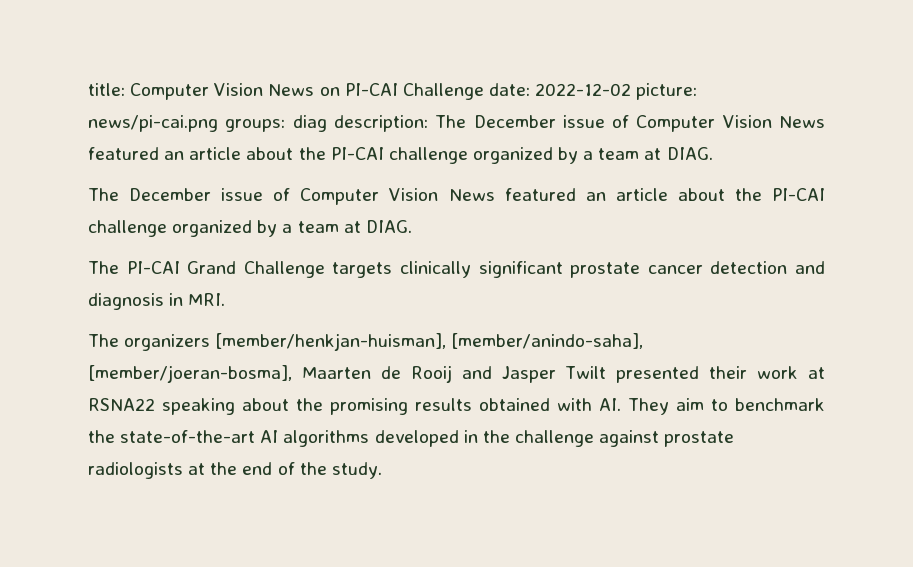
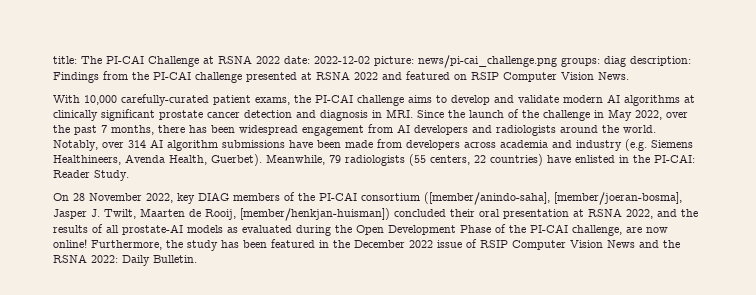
[130,83,484,100] Computer Vision News on PI-CAI Challenge -> [81,55,280,67] The PI-CAI Challenge at RSNA 2022
[88,115,218,132] news/pi-cai.png -> [418,55,557,68] news/pi-cai_challenge.png
[435,115,825,132] [88,147,713,164] [88,188,825,205] [88,220,412,237] [88,261,393,278] The December issue of Computer Vision News featured an article about the PI-CAI challenge organized by a team at DIAG. // The December issue of Computer Vision News featured an article about the PI-CAI challenge organized by a team at DIAG. // The PI-CAI Grand Challenge targets -> [53,71,629,83] [53,94,695,106] Findings from the PI-CAI challenge presented at RSNA 2022 and featured on RSIP Computer Vision News. // With 10,000 carefully-curated patient exams, the PI-CAI challenge aims to develop and validate modern AI algorithms at
[88,333,644,351] [88,365,825,383] [88,398,825,415] [88,430,735,447] [88,462,382,479] // The organizers [member/henkjan-huisman], [member/anindo-saha], [member/joeran-bosma], Maarten de Rooij and Jasper Twilt presented their work at RSNA22 speaking about the promising results obtained with AI. They aim to benchmark the state-of-the-art AI algorithms developed in the challenge against prostate radiologists at the end of the study. -> [417,109,688,121] [53,124,656,136] [53,139,693,151] [53,154,695,166] [53,170,129,181] [53,192,682,205] [53,208,698,221] [53,224,668,236] [53,239,680,251] [53,254,197,266] Since the launch of the challenge in May 2022, over the past 7 months, there has been widespread engagement from AI developers and radiologists around the world. Notably, over 314 AI algorithm submissions have been made from developers across academia and industry (e.g. Siemens Healthineers, Avenda Health, Guerbet). Meanwhile, 79 radiologists (55 centers, 22 countries) have enlisted in the PI-CAI: Reader Study. // On 28 November 2022, key DIAG members of the PI-CAI consortium ([member/anindo-saha], [member/joeran-bosma], Jasper J. Twilt, Maarten de Rooij, [member/henkjan-huisman]) concluded their oral presentation at RSNA 2022, and the results of all prostate-AI models as evaluated during the Open Development Phase of the PI-CAI challenge, are now online! Furthermore, the study has been featured in the December 2022 issue of RSIP Computer Vision News and the RSNA 2022: Daily Bulletin.

